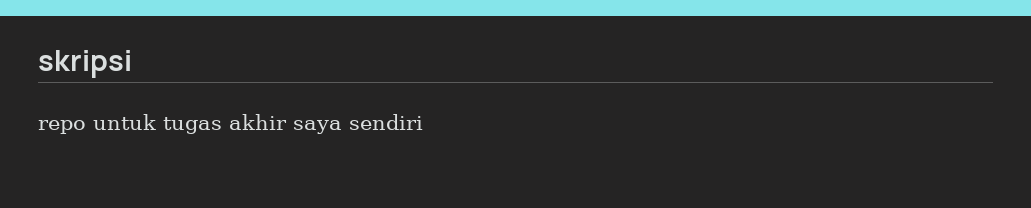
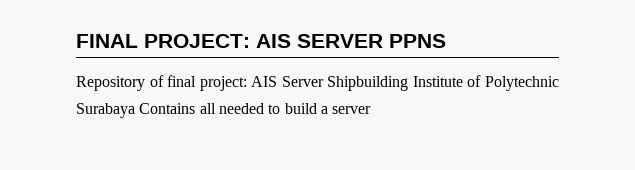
[38,50,132,78] [38,114,423,134] skripsi // repo untuk tugas akhir saya sendiri -> [76,34,446,48] [76,75,559,91] [76,103,372,118] FINAL PROJECT: AIS SERVER PPNS // Repository of final project: AIS Server Shipbuilding Institute of Polytechnic Surabaya Contains all needed to build a server

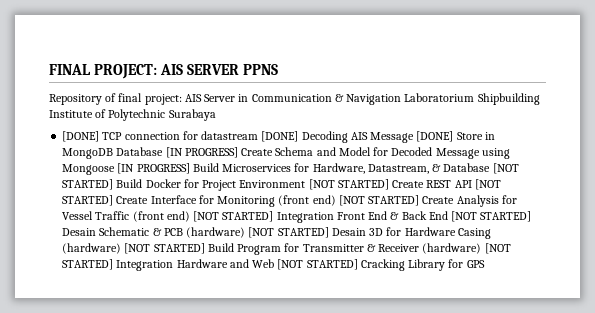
(324, 81) none -> [238,93,475,105] in Communication & Navigation Laboratorium
[139,103,372,114] Contains all needed to build a server -> [62,131,495,143] [62,147,510,159] [62,163,519,175] [62,179,501,191] [62,195,517,207] [62,211,532,223] [62,227,491,239] [62,243,511,255] [62,259,485,271] // [DONE] TCP connection for datastream [DONE] Decoding AIS Message [DONE] Store in MongoDB Database [IN PROGRESS] Create Schema and Model for Decoded Message using Mongoose [IN PROGRESS] Build Microservices for Hardware, Datastream, & Database [NOT STARTED] Build Docker for Project Environment [NOT STARTED] Create REST API [NOT STARTED] Create Interface for Monitoring (front end) [NOT STARTED] Create Analysis for Vessel Traffic (front end) [NOT STARTED] Integration Front End & Back End [NOT STARTED] Desain Schematic & PCB (hardware) [NOT STARTED] Desain 3D for Hardware Casing (hardware) [NOT STARTED] Build Program for Transmitter & Receiver (hardware) [NOT STARTED] Integration Hardware and Web [NOT STARTED] Cracking Library for GPS

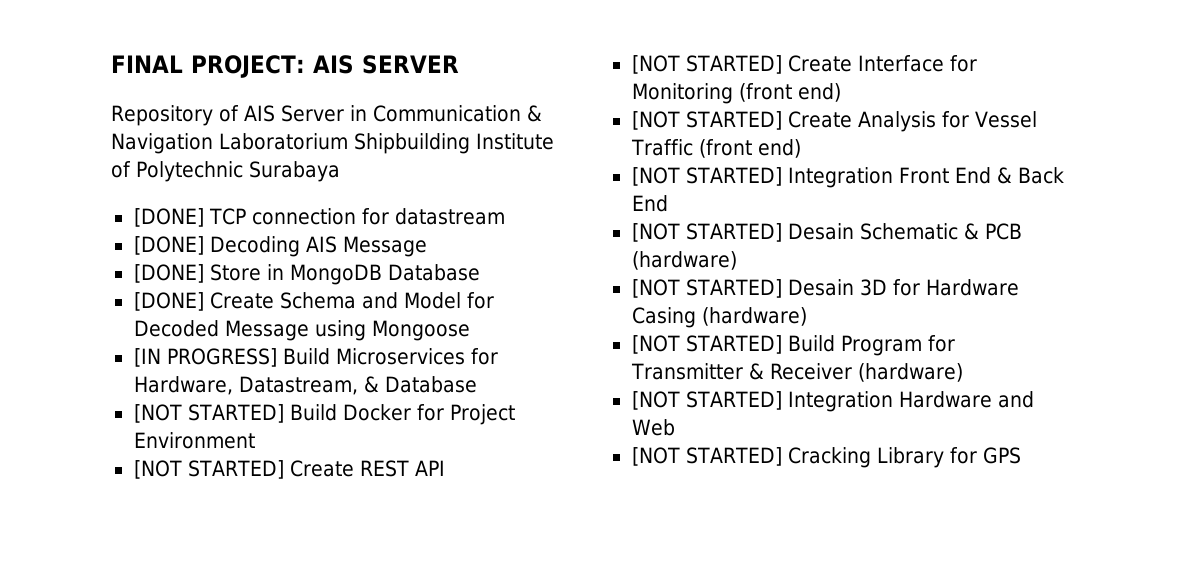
[243,64,279,75] PPNS -> (459, 64) none
[118,93,182,105] final project: -> (239, 113) none
(259, 135) none -> (505, 216) //
(415, 137) none -> (427, 246) //
[165,147,238,158] [IN PROGRESS] -> [133,292,204,311] // [DONE]
(116, 169) none -> (470, 330) //
(491, 167) none -> (477, 384) //
(306, 184) none -> (255, 440) //
(472, 184) none -> (445, 468) //
(336, 200) none -> (841, 92) //
(190, 216) none -> (801, 148) //
(448, 215) none -> (668, 203) //
(246, 232) none -> (737, 260) //
(122, 248) none -> (807, 316) //
(482, 248) none -> (964, 372) //
(275, 263) none -> (675, 427) //

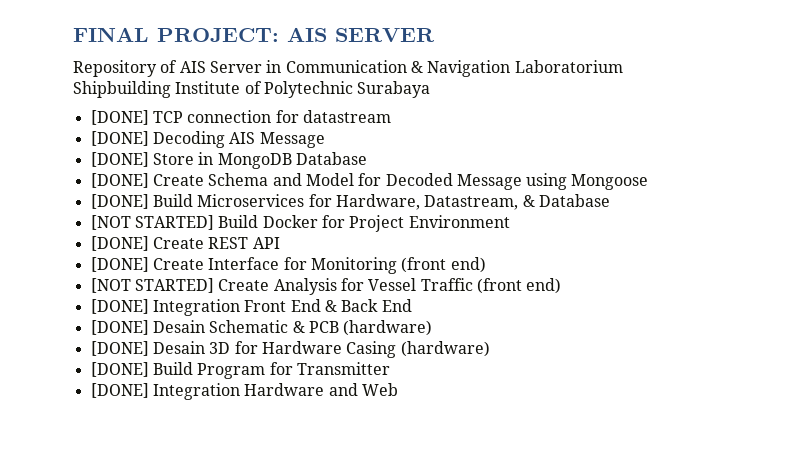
[133,348,277,367] [IN PROGRESS] -> [90,194,149,209] [DONE]
[133,460,284,479] [NOT STARTED] -> [90,236,149,251] [DONE]
[631,55,782,74] [NOT STARTED] -> [90,257,149,272] [DONE]
[631,167,782,186] [NOT STARTED] -> [90,299,149,314] [DONE]
[631,223,782,242] [NOT STARTED] -> [90,320,149,335] [DONE]
[631,279,782,298] [NOT STARTED] -> [90,341,149,356] [DONE]
[631,335,782,354] [NOT STARTED] -> [90,362,149,377] [DONE]
[748,363,964,382] [631,391,782,410] & Receiver (hardware) // [NOT STARTED] -> [90,383,149,398] // [DONE]
[631,447,1021,468] // [NOT STARTED] Cracking Library for GPS -> (398, 389) none

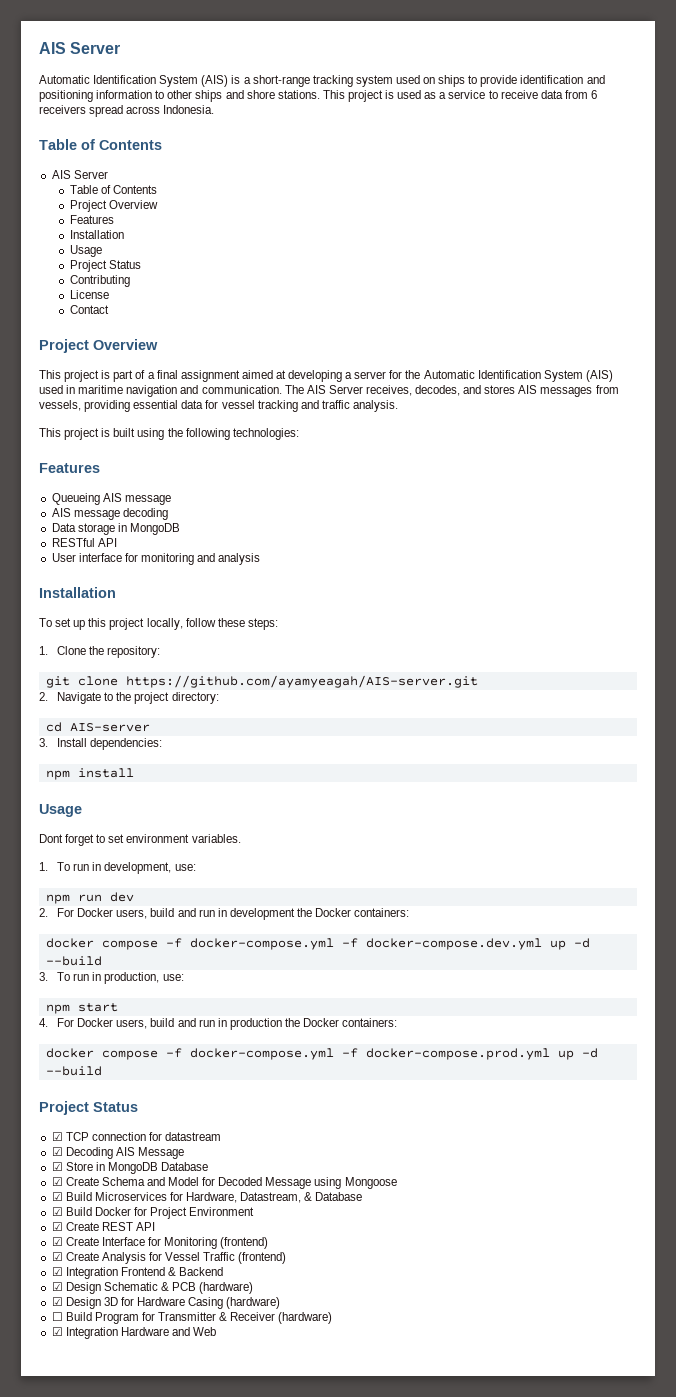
[73,27,435,42] [73,60,623,77] [73,81,431,98] [90,110,149,125] FINAL PROJECT: AIS SERVER // Repository of AIS Server in Communication & Navigation Laboratorium Shipbuilding Institute of Polytechnic Surabaya // [DONE] -> [39,42,121,54] [39,75,605,87] [39,90,597,102] [39,105,215,117] [39,139,162,150] [51,170,108,179] [69,185,157,194] [69,200,158,212] [69,215,114,224] [69,230,124,239] [69,245,102,257] [69,260,141,272] [69,275,130,287] [69,290,109,299] [69,305,109,314] [39,339,158,353] [39,370,613,382] [39,385,619,397] [39,400,398,412] [39,428,299,440] [39,463,100,473] [51,493,171,505] [51,508,168,520] [51,523,180,535] [51,538,117,547] [51,553,261,565] [39,587,116,598] [39,618,278,630] [39,646,161,658] [45,675,478,688] [39,692,219,704] [45,722,150,732] [39,738,163,750] [45,768,134,780] [39,804,82,817] [39,834,241,846] [39,862,196,874] [45,892,134,904] [39,908,410,920] [45,938,590,950] [45,956,102,966] [39,972,184,984] [45,1003,118,1014] [39,1018,398,1030] [45,1048,598,1060] [45,1066,102,1076] [39,1101,138,1115] [51,1132,63,1141] AIS Server // Automatic Identification System (AIS) is a short-range tracking system used on ships to provide identification and positioning information to other ships and shore stations. This project is used as a service to receive data from 6 receivers spread across Indonesia. // Table of Contents // AIS Server // Table of Contents // Project Overview // Features // Installation // Usage // Project Status // Contributing // License // Contact // Project Overview // This project is part of a final assignment aimed at developing a server for the Automatic Identification System (AIS) used in maritime navigation and communication. The AIS Server receives, decodes, and stores AIS messages from vessels, providing essential data for vessel tracking and traffic analysis. // This project is built using the following technologies: // Features // Queueing AIS message // AIS message decoding // Data storage in MongoDB // RESTful API // User interface for monitoring and analysis // Installation // To set up this project locally, follow these steps: // 1. Clone the repository: // git clone https://github.com/ayamyeagah/AIS-server.git // 2. Navigate to the project directory: // cd AIS-server // 3. Install dependencies: // npm install // Usage // Dont forget to set environment variables. // 1. To run in development, use: // npm run dev // 2. For Docker users, build and run in development the Docker containers: // docker compose -f docker-compose.yml -f docker-compose.dev.yml up -d --build // 3. To run in production, use: // npm start // 4. For Docker users, build and run in production the Docker containers: // docker compose -f docker-compose.yml -f docker-compose.prod.yml up -d --build // Project Status // ☑
[90,131,149,146] [DONE] -> [51,1147,63,1156] ☑
[90,152,149,167] [DONE] -> [51,1162,63,1171] ☑
[90,173,149,188] [DONE] -> [51,1177,63,1186] ☑
[90,194,149,209] [DONE] -> [51,1192,63,1201] ☑
[90,215,214,230] [NOT STARTED] -> [51,1207,63,1216] ☑
[90,236,149,251] [DONE] -> [51,1222,63,1231] ☑
[90,257,149,272] [DONE] -> [51,1237,63,1246] ☑
[401,257,486,273] [90,278,214,293] (front end) // [NOT STARTED] -> [220,1237,269,1249] [51,1252,63,1261] (frontend) // ☑
[476,278,562,294] [90,299,412,316] [90,320,205,335] (front end) // [DONE] Integration Front End & Back End // [DONE] Desain -> [238,1252,287,1264] [51,1267,224,1279] [51,1282,101,1294] (frontend) // ☑ Integration Frontend & Backend // ☑ Design
[90,341,205,356] [DONE] Desain -> [51,1297,101,1309] ☑ Design
[90,362,149,377] [DONE] -> [51,1312,63,1321] ☐
[90,383,149,398] // [DONE] -> [219,1312,333,1324] [51,1327,63,1336] & Receiver (hardware) // ☑

